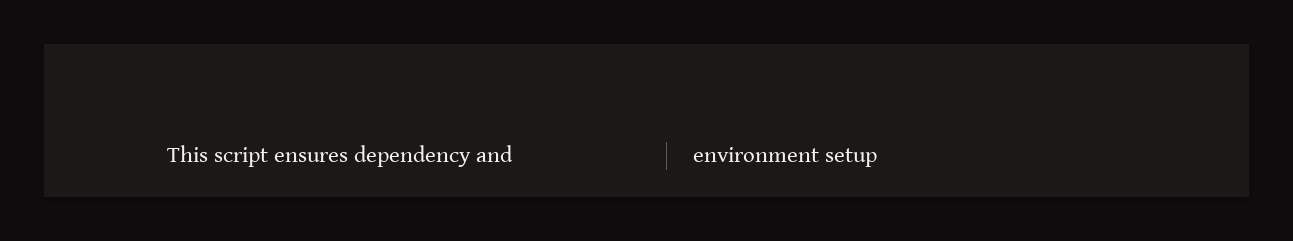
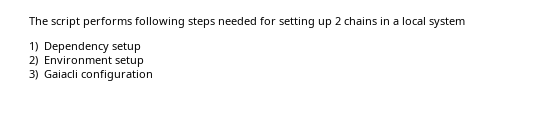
[167,145,878,167] This script ensures dependency and environment setup -> [29,17,465,28] [29,42,141,53] [29,56,144,67] [29,70,153,81] The script performs following steps needed for setting up 2 chains in a local system // 1) Dependency setup // 2) Environment setup // 3) Gaiacli configuration

